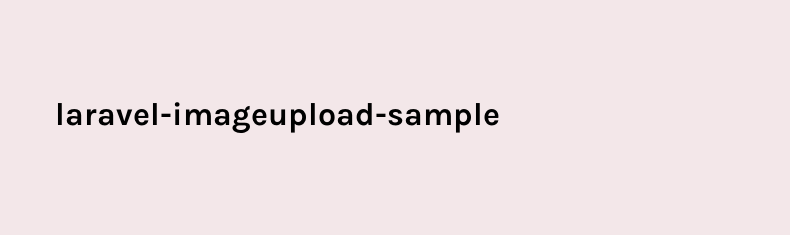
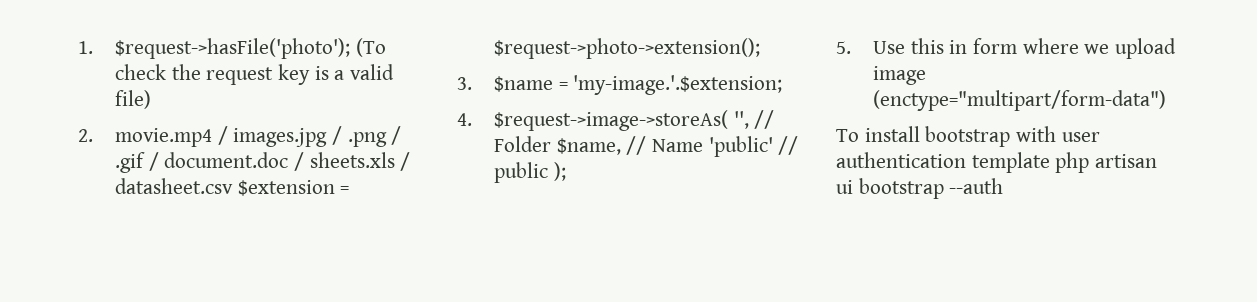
[55,102,500,134] laravel-imageupload-sample -> [78,38,386,59] [115,64,395,85] [115,90,152,109] [78,126,402,147] [115,152,411,173] [115,178,350,196] [494,38,761,59] [457,75,783,95] [457,110,775,131] [494,136,799,157] [494,162,566,183] [836,38,1177,59] [873,66,927,85] [873,90,1167,111] [836,126,1100,147] [836,152,1158,173] [836,178,1004,199] 1. $request->hasFile('photo'); (To check the request key is a valid file) // 2. movie.mp4 / images.jpg / .png / .gif / document.doc / sheets.xls / datasheet.csv $extension = $request->photo->extension(); // 3. $name = 'my-image.'.$extension; // 4. $request->image->storeAs( '', // Folder $name, // Name 'public' // public ); // 5. Use this in form where we upload image (enctype="multipart/form-data") // To install bootstrap with user authentication template php artisan ui bootstrap --auth

